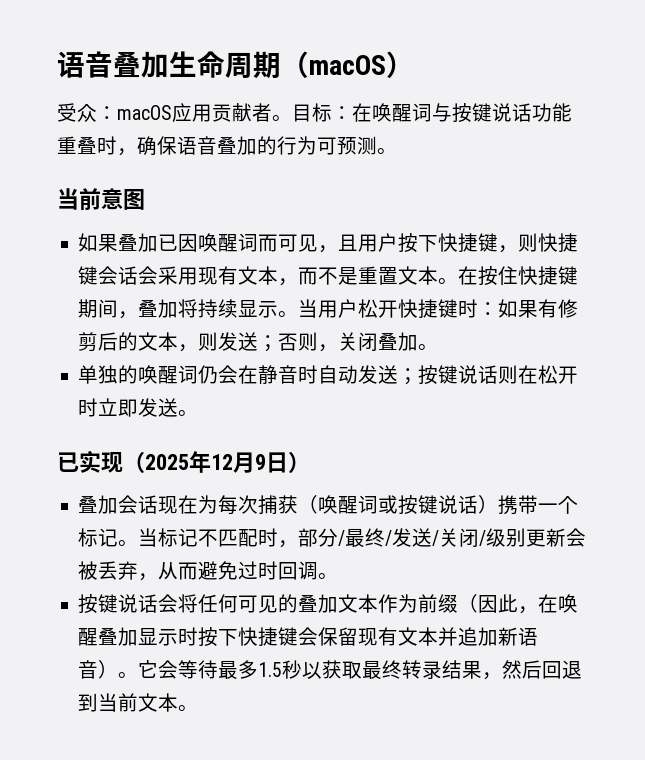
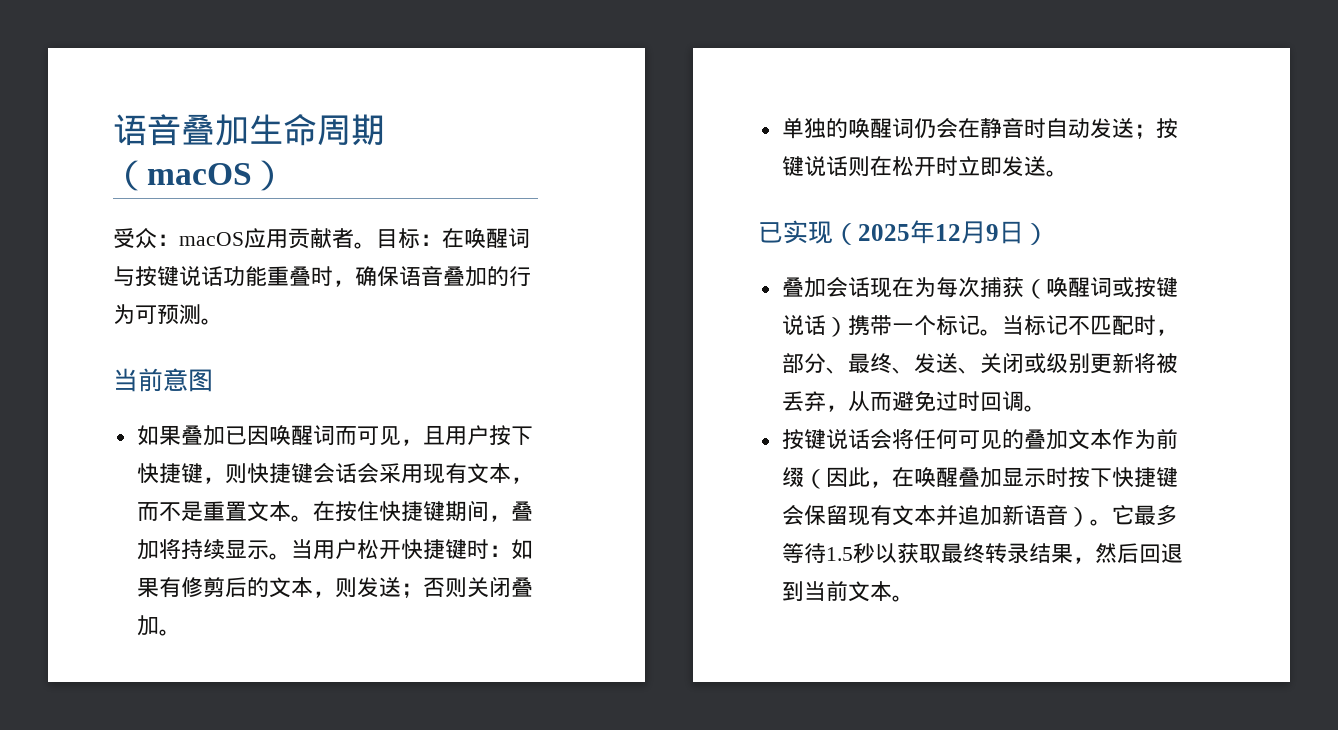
[318,344,339,352] ， -> (467, 587) none
[338,528,487,548] /最终/发送/关闭/ -> [825,352,1046,374] 、最终、发送、关闭或
[566,528,587,547] 会 -> [1133,352,1156,373] 将
[158,660,259,679] 会等待最多 -> [1133,505,1178,526] [781,543,826,564] 最多等待

